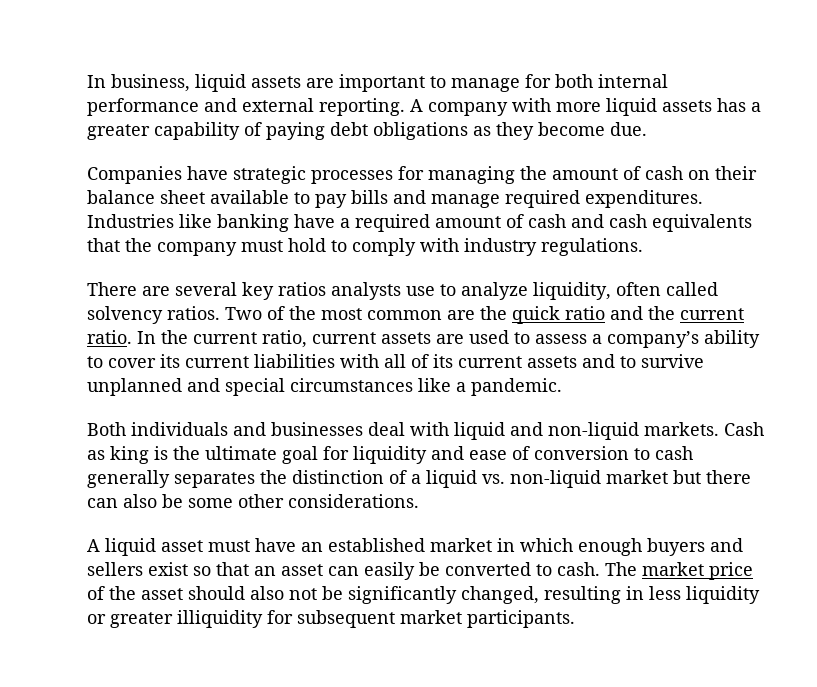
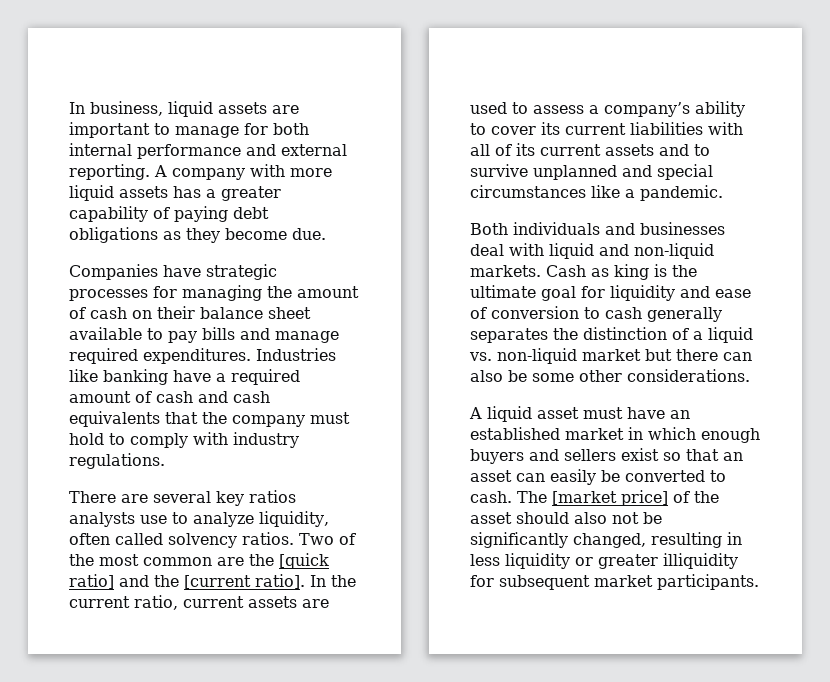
[512,306,744,324] [87,330,132,344] quick ratio and the current ratio. -> [279,553,329,569] [69,574,305,589] [quick ratio] and the [current ratio].
[642,562,753,580] market price -> [552,490,668,506] [market price]

